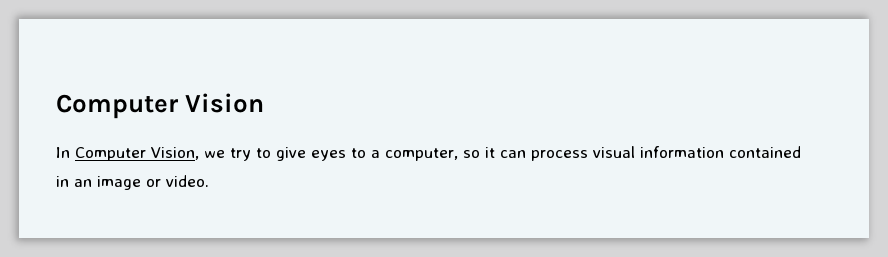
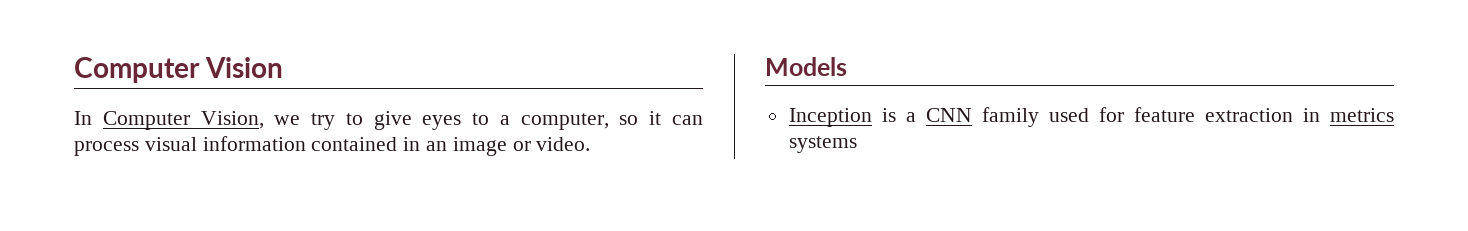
(209, 181) none -> [765,57,847,76] [788,107,1394,127] [788,136,857,153] // Models // Inception is a CNN family used for feature extraction in metrics systems

